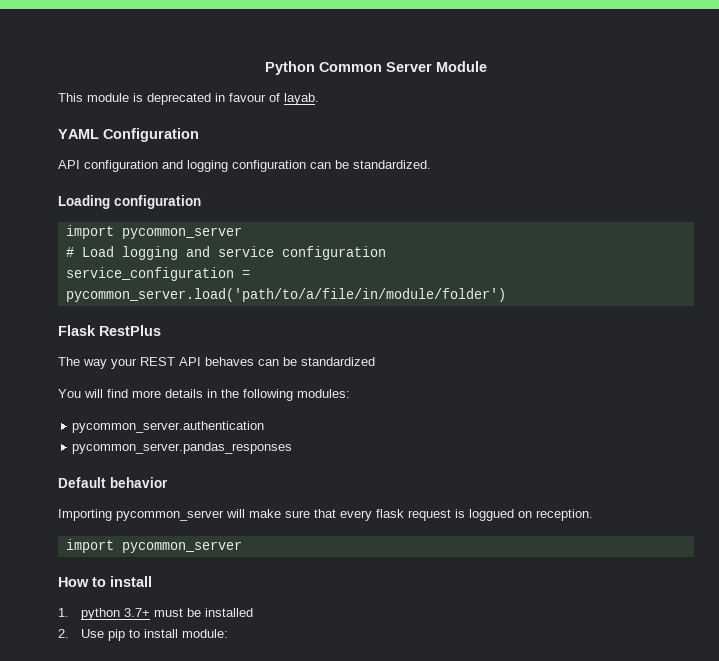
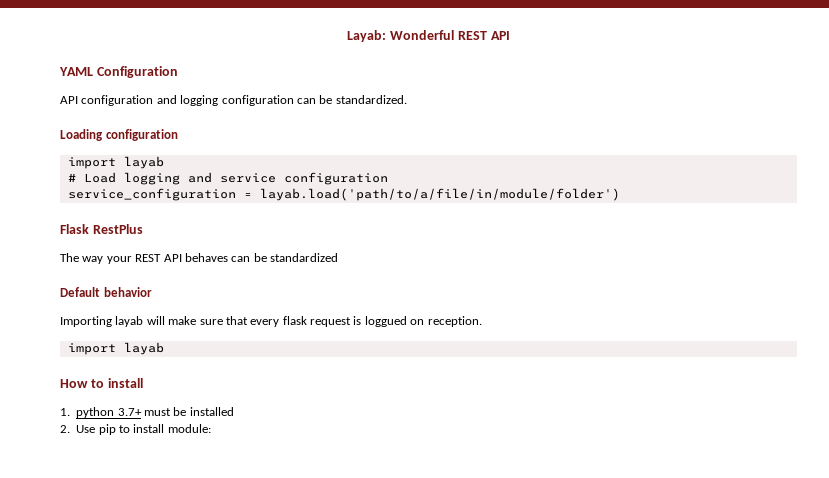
[265,61,487,75] [58,93,319,105] Python Common Server Module // This module is deprecated in favour of layab. -> [347,30,510,42] Layab: Wonderful REST API
[121,227,242,239] pycommon_server -> [123,156,164,169] layab
[65,288,506,302] pycommon_server.load('path/to/a/file/in/module/folder') -> [259,188,620,201] layab.load('path/to/a/file/in/module/folder')
[58,389,350,401] [72,421,265,433] [72,442,293,454] // You will find more details in the following modules: // pycommon_server.authentication // pycommon_server.pandas_responses -> (338, 257) none
[116,510,224,521] pycommon_server -> [115,316,144,327] layab
[121,541,242,553] pycommon_server -> [123,342,164,355] layab

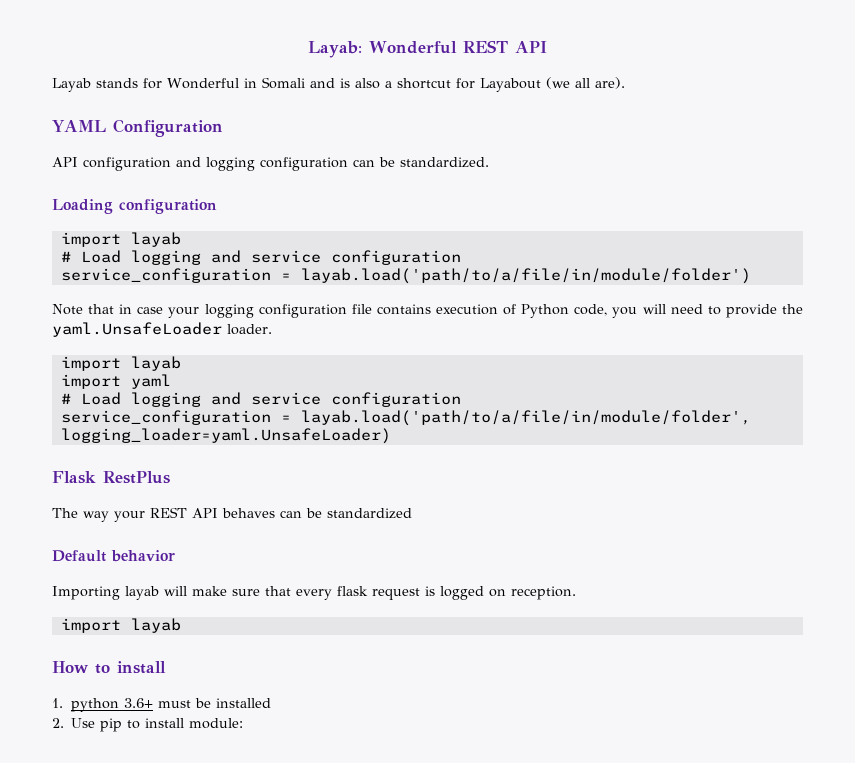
(510, 35) none -> [52,77,625,92] // Layab stands for Wonderful in Somali and is also a shortcut for Layabout (we all are).
(620, 194) none -> [52,304,803,318] [52,322,272,337] [60,356,181,371] [60,374,171,389] [60,392,461,407] [60,410,751,426] [60,428,391,444] // Note that in case your logging configuration file contains execution of Python code, you will need to provide the yaml.UnsafeLoader loader. // import layab // import yaml // # Load logging and service configuration // service_configuration = layab.load('path/to/a/file/in/module/folder', logging_loader=yaml.UnsafeLoader)
[364,316,407,327] loggued -> [440,586,484,600] logged
[117,408,142,416] 3.7+ -> [123,698,153,708] 3.6+

